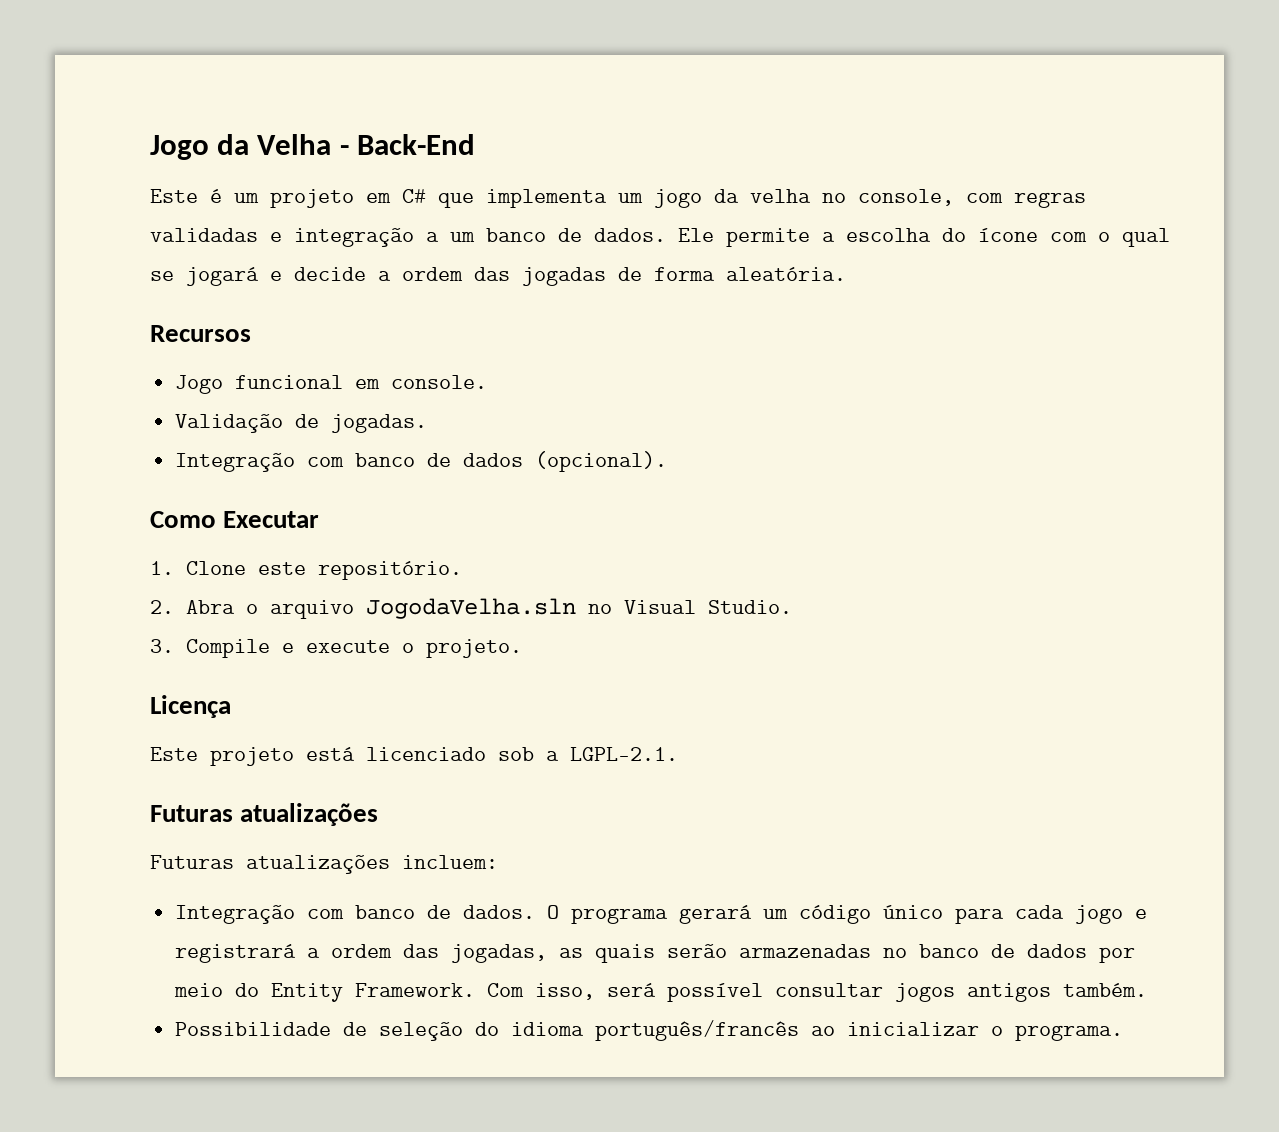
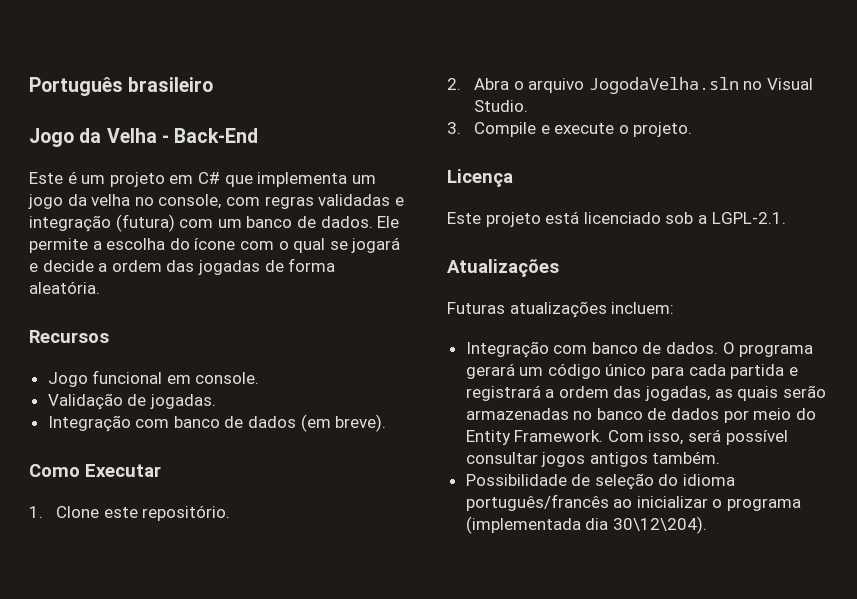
(150, 147) none -> [29,77,214,96] Português brasileiro //
[426,232,439,242] a -> [115,214,214,232] (futura) com
[535,451,668,472] (opcional). -> [300,414,387,432] (em breve).
[150,803,379,826] Futuras atualizações -> [447,259,559,277] Atualizações
[1075,905,1124,924] jogo -> [730,364,785,379] partida
[1015,1025,1124,1041] programa. -> [727,498,802,511] [465,516,707,534] programa (implementada dia 30\12\204).

